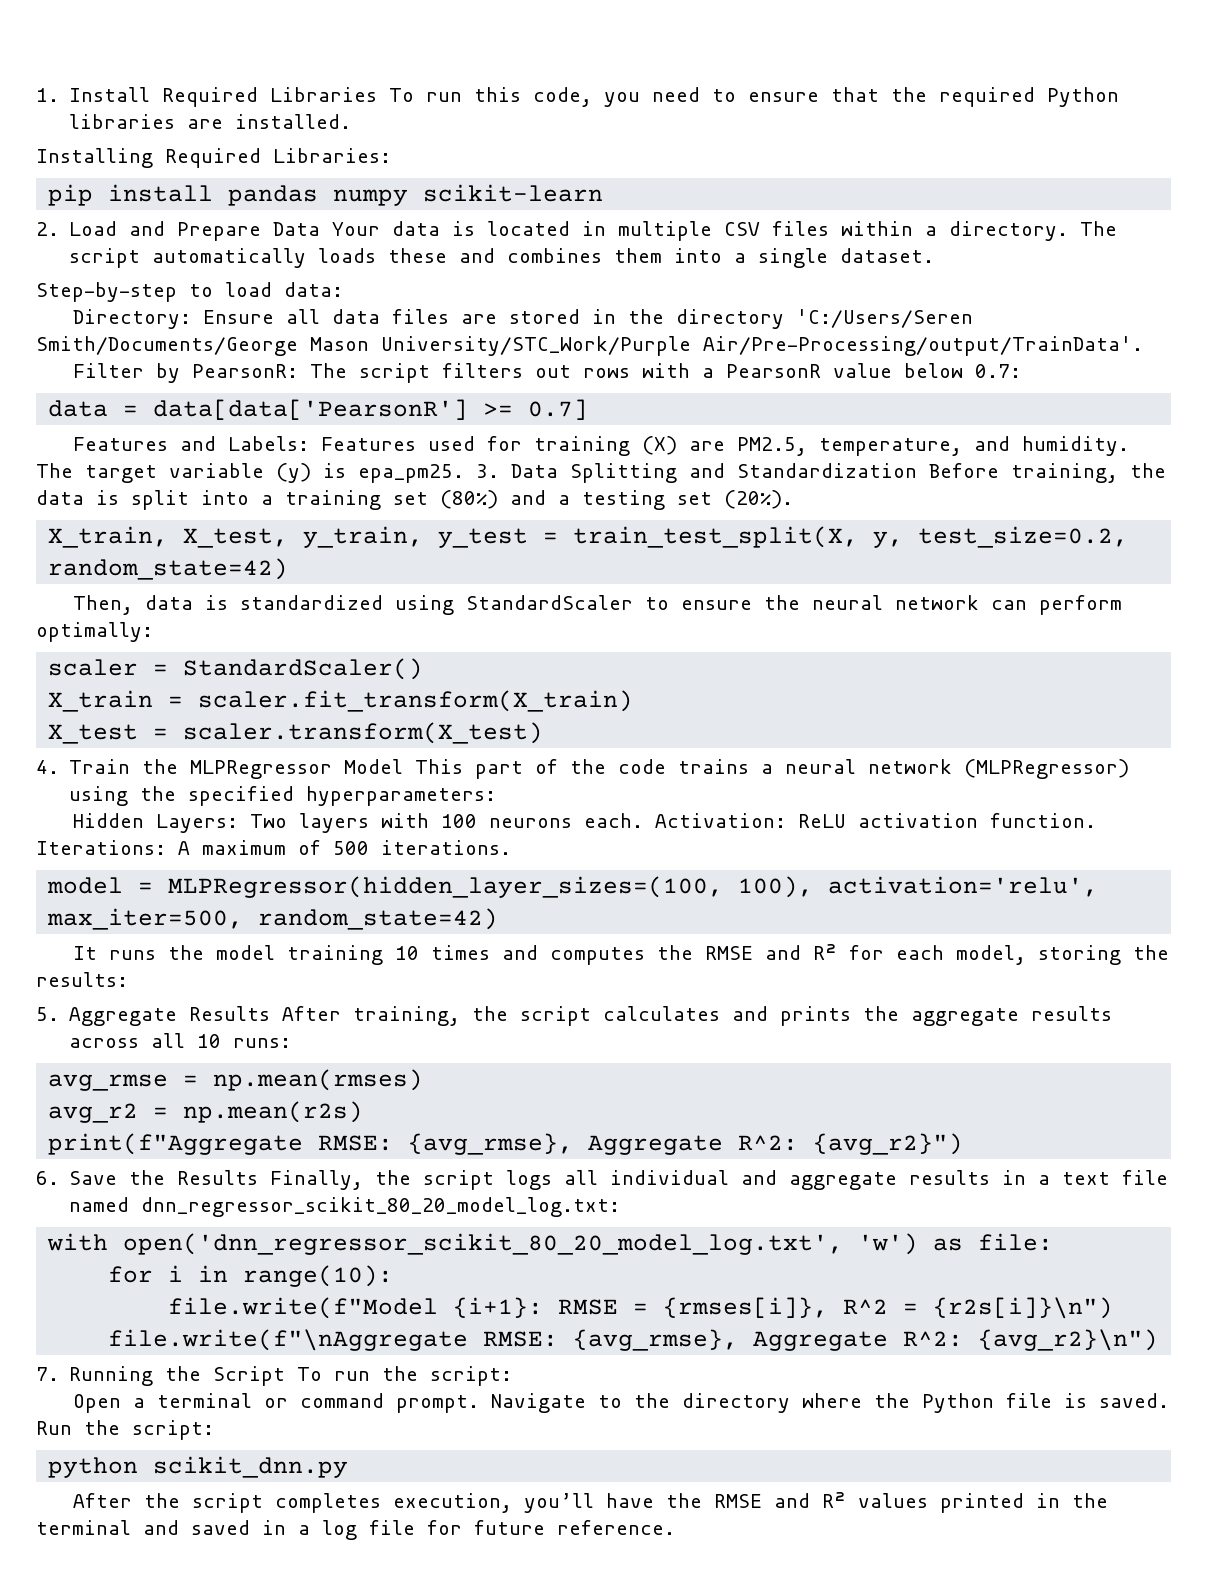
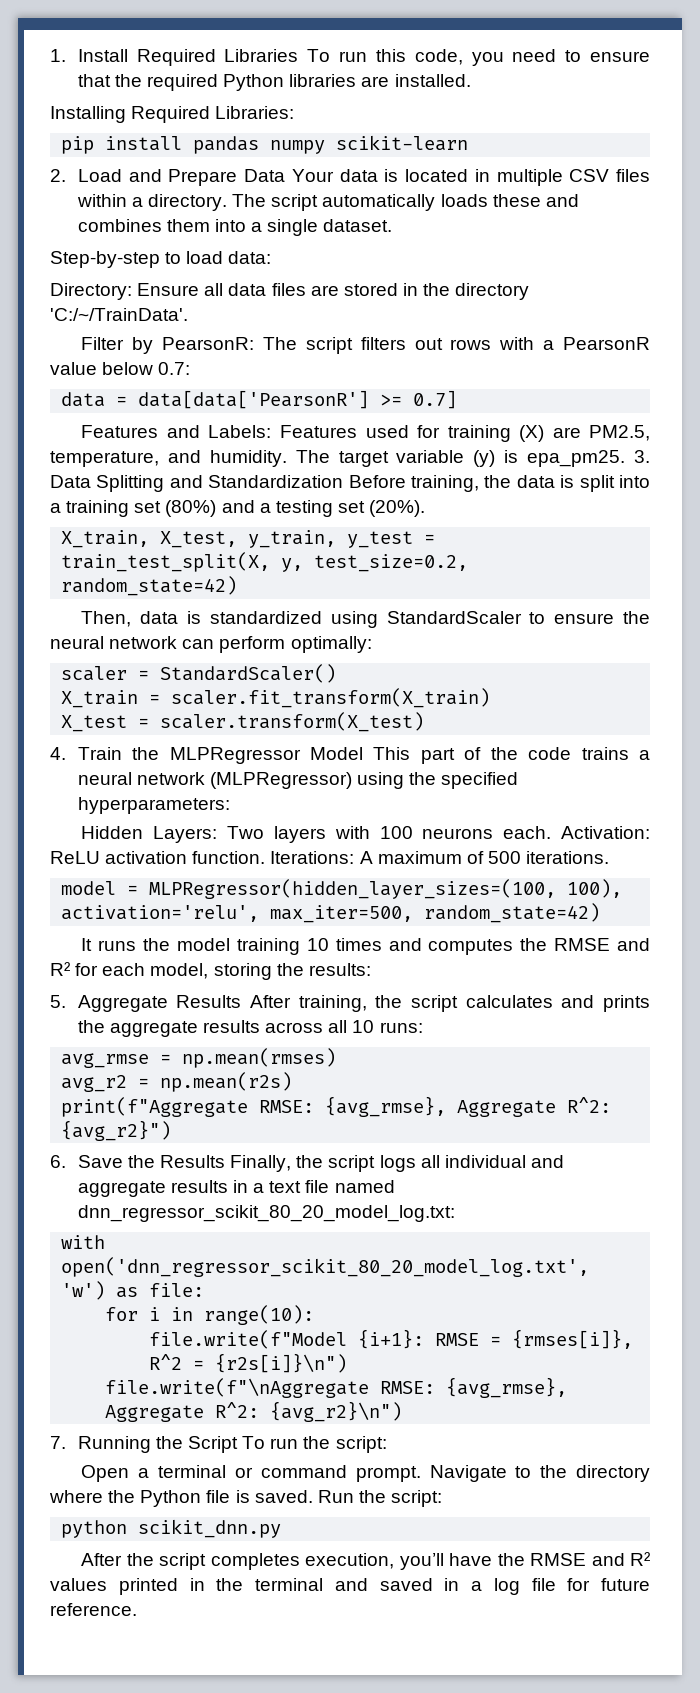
[796,309,974,328] [36,336,1143,356] 'C:/Users/Seren Smith/Documents/George Mason University/STC_Work/Purple Air/Pre-Processing/output/TrainData'. -> [50,308,188,321] 'C:/~/TrainData'.

